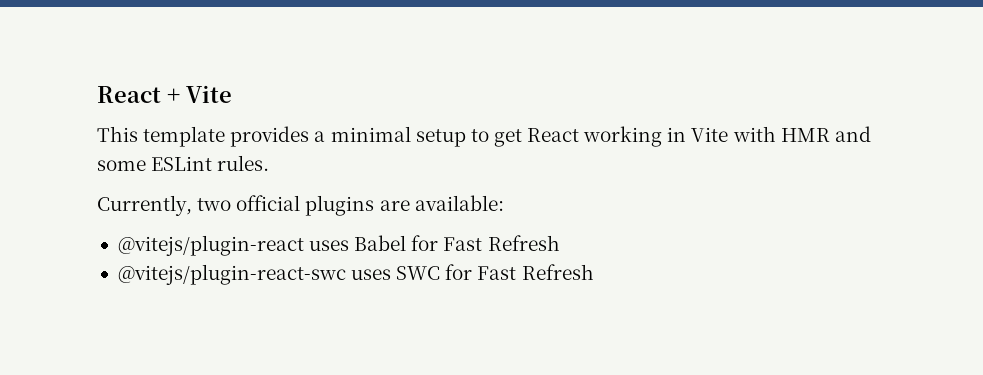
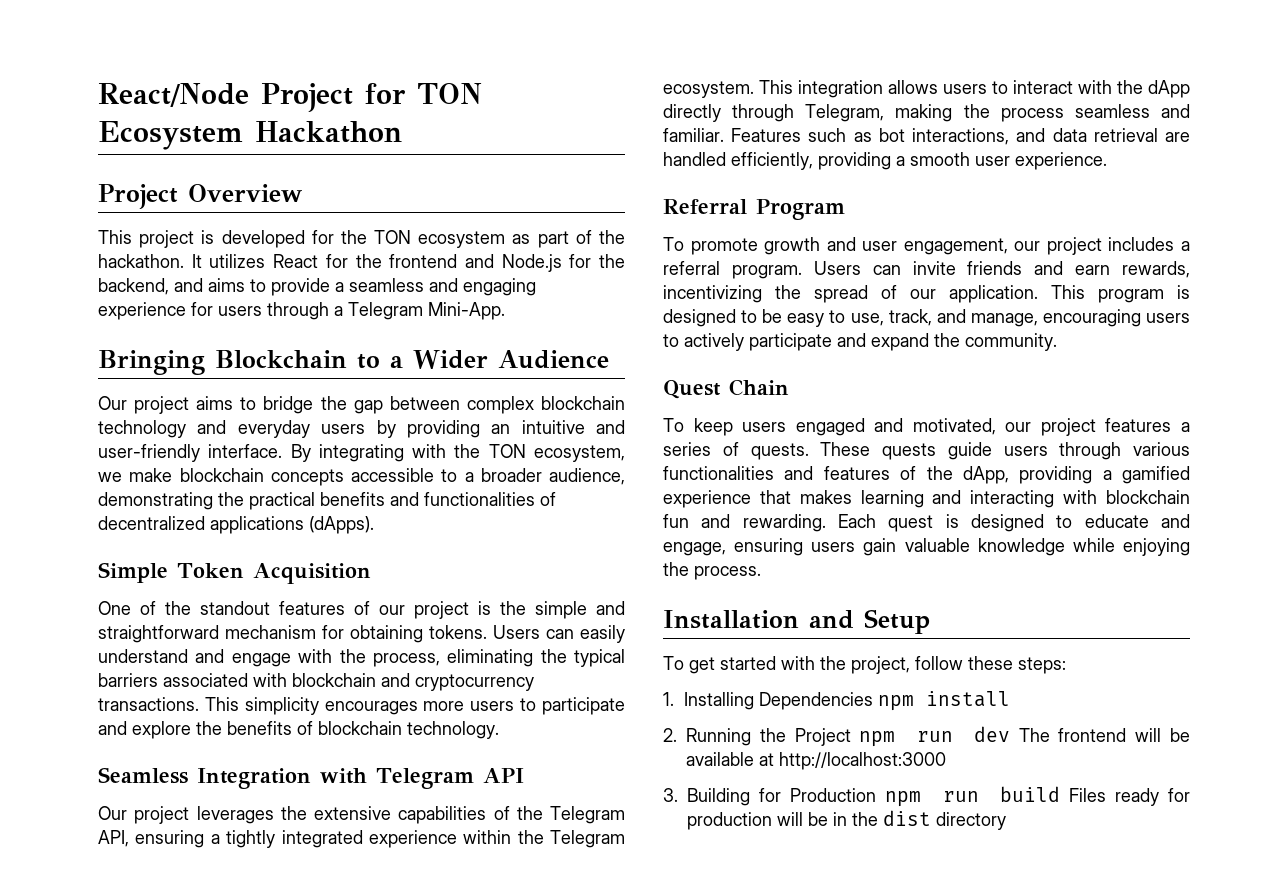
[97,85,232,103] [97,126,871,147] [97,155,270,171] [97,195,504,216] [117,235,560,256] [117,264,594,285] React + Vite // This template provides a minimal setup to get React working in Vite with HMR and some ESLint rules. // Currently, two official plugins are available: // @vitejs/plugin-react uses Babel for Fast Refresh // @vitejs/plugin-react-swc uses SWC for Fast Refresh -> [98,83,482,112] [98,121,402,150] [98,184,302,209] [98,230,625,248] [98,254,625,272] [98,278,536,296] [98,302,505,320] [98,350,609,375] [98,396,625,414] [98,420,625,438] [98,444,625,462] [98,468,625,486] [98,492,556,510] [98,516,374,534] [98,562,371,584] [98,601,625,619] [98,625,625,643] [98,649,625,667] [98,673,534,691] [98,697,625,715] [98,721,499,739] [98,767,524,789] [98,806,625,824] [98,830,625,848] [663,80,1190,98] [663,104,1190,122] [663,128,1190,145] [663,152,1107,170] [663,199,845,220] [663,237,1190,255] [663,261,1190,279] [663,285,1190,303] [663,309,1190,327] [663,333,1057,351] [663,379,789,399] [663,418,1190,436] [663,442,1190,460] [663,466,1190,484] [663,490,1190,508] [663,514,1190,532] [663,538,1190,556] [663,562,761,580] [663,609,930,634] [663,656,1066,674] [663,691,1010,711] [663,726,1190,747] [686,752,946,770] [663,786,1190,807] [687,810,1006,830] React/Node Project for TON Ecosystem Hackathon // Project Overview // This project is developed for the TON ecosystem as part of the hackathon. It utilizes React for the frontend and Node.js for the backend, and aims to provide a seamless and engaging experience for users through a Telegram Mini-App. // Bringing Blockchain to a Wider Audience // Our project aims to bridge the gap between complex blockchain technology and everyday users by providing an intuitive and user-friendly interface. By integrating with the TON ecosystem, we make blockchain concepts accessible to a broader audience, demonstrating the practical benefits and functionalities of decentralized applications (dApps). // Simple Token Acquisition // One of the standout features of our project is the simple and straightforward mechanism for obtaining tokens. Users can easily understand and engage with the process, eliminating the typical barriers associated with blockchain and cryptocurrency transactions. This simplicity encourages more users to participate and explore the benefits of blockchain technology. // Seamless Integration with Telegram API // Our project leverages the extensive capabilities of the Telegram API, ensuring a tightly integrated experience within the Telegram ecosystem. This integration allows users to interact with the dApp directly through Telegram, making the process seamless and familiar. Features such as bot interactions, and data retrieval are handled efficiently, providing a smooth user experience. // Referral Program // To promote growth and user engagement, our project includes a referral program. Users can invite friends and earn rewards, incentivizing the spread of our application. This program is designed to be easy to use, track, and manage, encouraging users to actively participate and expand the community. // Quest Chain // To keep users engaged and motivated, our project features a series of quests. These quests guide users through various functionalities and features of the dApp, providing a gamified experience that makes learning and interacting with blockchain fun and rewarding. Each quest is designed to educate and engage, ensuring users gain valuable knowledge while enjoying the process. // Installation and Setup // To get started with the project, follow these steps: // 1. Installing Dependencies npm install // 2. Running the Project npm run dev The frontend will be available at http://localhost:3000 // 3. Building for Production npm run build Files ready for production will be in the dist directory

